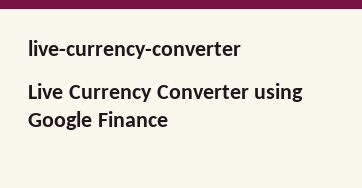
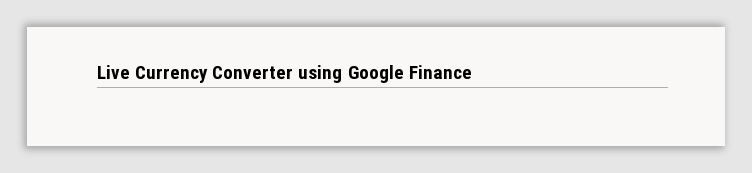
[28,40,241,59] live-currency-converter // -> (97, 72) none

